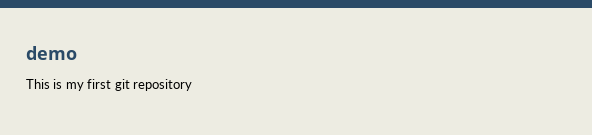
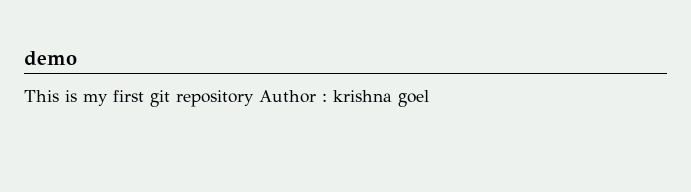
(192, 85) none -> [259,90,429,107] Author : krishna goel

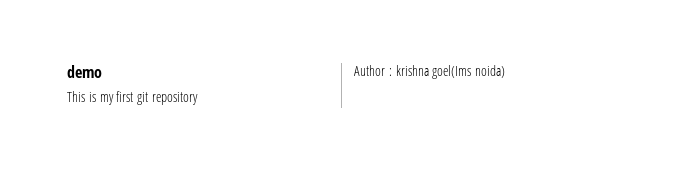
(254, 98) none -> (198, 98) //
[398,90,429,107] goel -> [432,65,506,79] goel(Ims noida)

